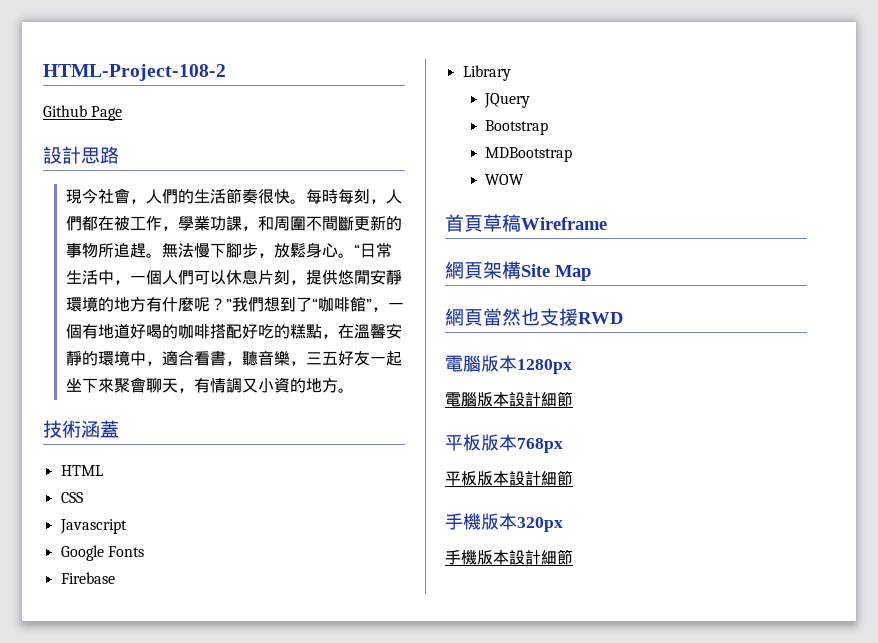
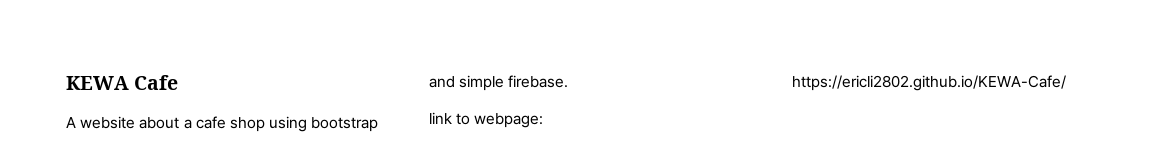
[43,64,226,81] [43,105,123,121] [43,146,119,164] [65,188,402,204] [65,215,402,231] [65,242,392,258] [65,269,402,285] [65,296,404,312] [65,323,402,339] [65,350,402,366] [65,377,354,393] [43,420,119,438] [60,465,103,476] [60,492,83,503] [59,519,127,534] [60,545,144,561] [60,572,115,584] [462,65,511,81] [484,93,531,108] [485,120,549,135] [485,147,573,162] [485,174,525,185] [445,214,607,232] [445,261,591,281] [445,308,623,326] [445,355,572,374] [445,391,573,407] [445,434,563,453] [445,470,573,486] [445,513,563,532] [445,549,573,565] HTML-Project-108-2 // Github Page // 設計思路 // 現今社會，人們的生活節奏很快。每時每刻，人們都在被工作，學業功課，和周圍不間斷更新的事物所追趕。無法慢下腳步，放鬆身心。“日常生活中，一個人們可以休息片刻，提供悠閒安靜環境的地方有什麼呢？”我們想到了“咖啡館”，一個有地道好喝的咖啡搭配好吃的糕點，在溫馨安靜的環境中，適合看書，聽音樂，三五好友一起坐下來聚會聊天，有情調又小資的地方。 // 技術涵蓋 // HTML // CSS // Javascript // Google Fonts // Firebase // Library // JQuery // Bootstrap // MDBootstrap // WOW // 首頁草稿Wireframe // 網頁架構Site Map // 網頁當然也支援RWD // 電腦版本1280px // 電腦版本設計細節 // 平板版本768px // 平板版本設計細節 // 手機版本320px // 手機版本設計細節 -> [66,75,179,90] [66,116,379,132] [429,75,569,91] [429,112,544,128] [792,75,1066,91] KEWA Cafe // A website about a cafe shop using bootstrap and simple firebase. // link to webpage: https://ericli2802.github.io/KEWA-Cafe/

